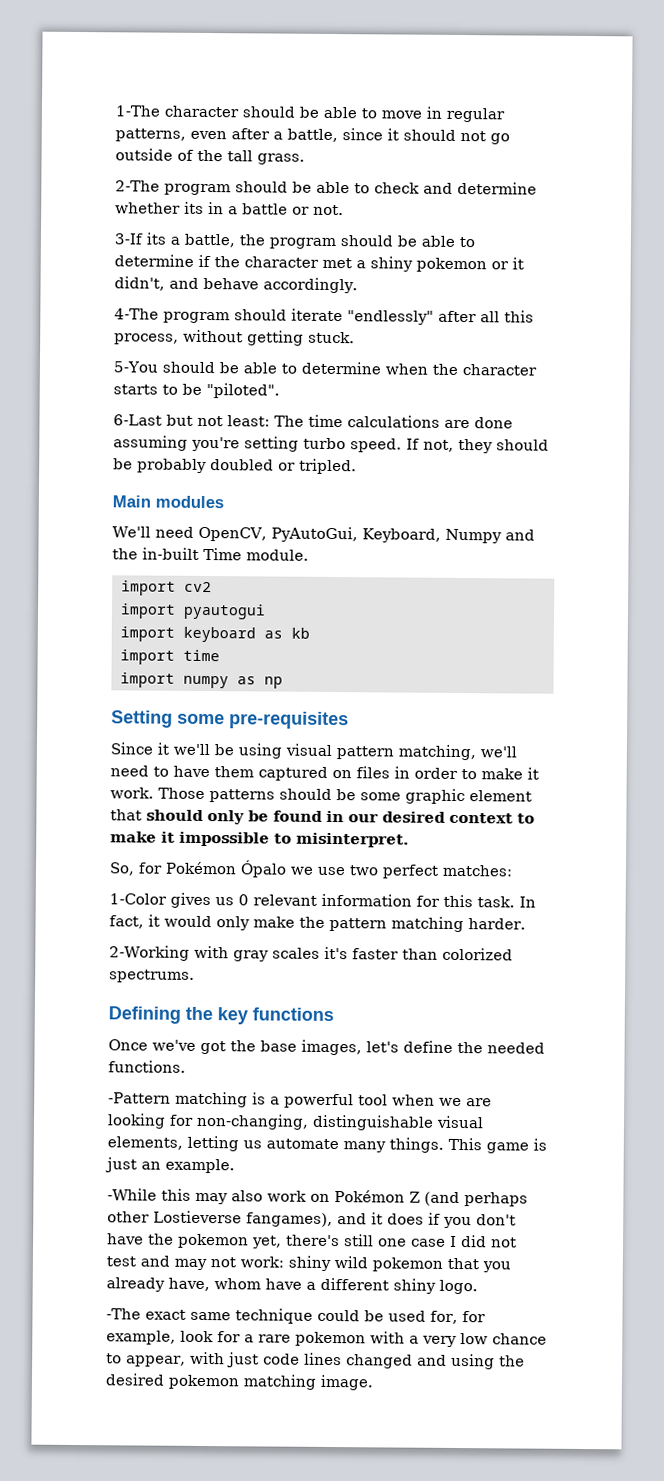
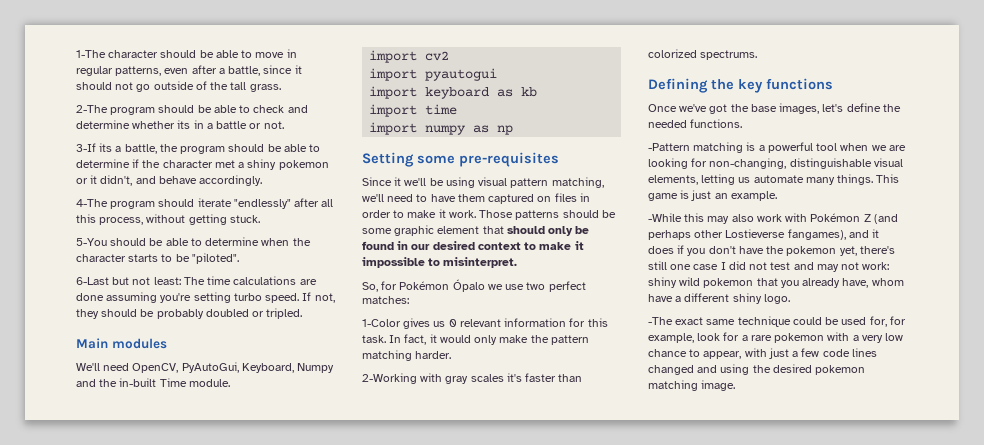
[310,1193,330,1202] on -> [785,213,808,222] with
(259, 1360) none -> [792,348,820,357] a few

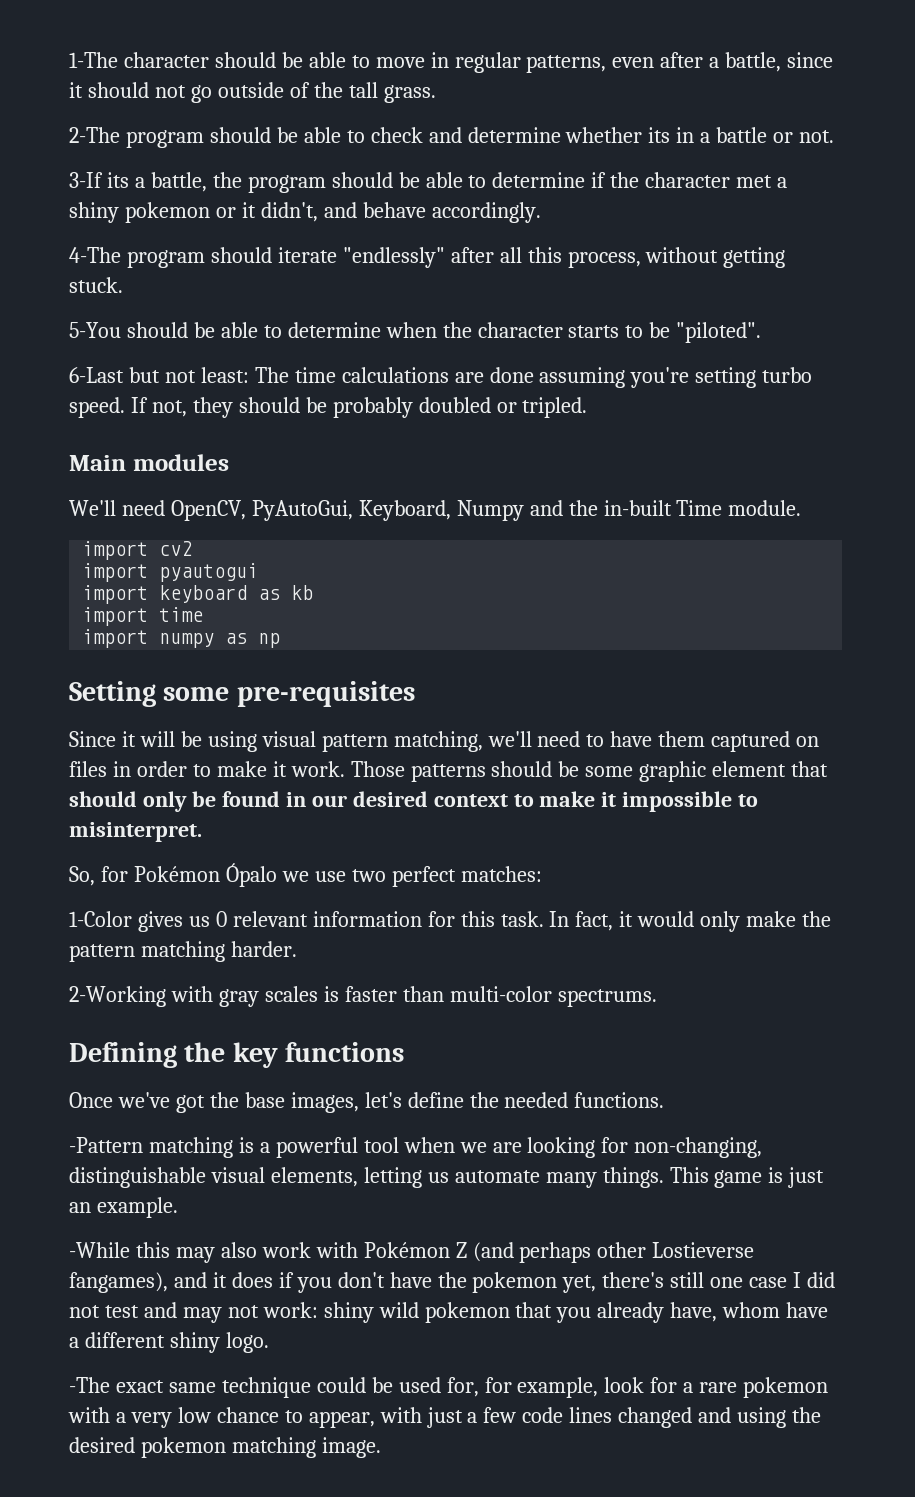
[404,178,427,186] we'll -> [139,731,175,747] will
[506,373,522,382] it's -> [323,986,339,1002] is
[648,49,697,58] colorized -> [449,986,552,1002] multi-color

